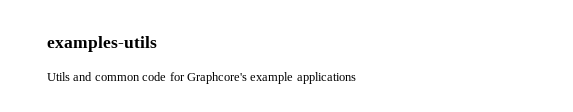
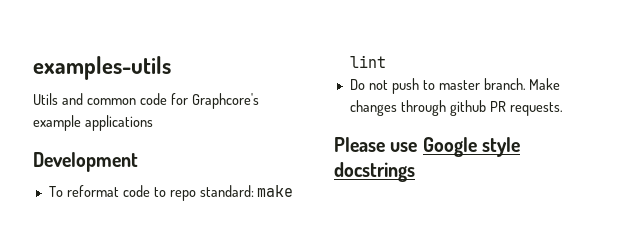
(356, 78) none -> [33,152,138,172] [48,185,294,201] [349,55,386,68] [349,78,561,94] [349,100,563,116] [334,137,520,157] [334,162,415,182] // Development // To reformat code to repo standard: make lint // Do not push to master branch. Make changes through github PR requests. // Please use Google style docstrings

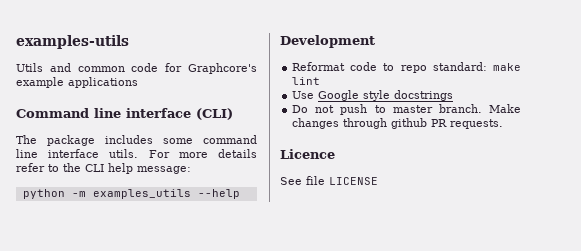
(153, 123) none -> [16,108,233,120] [16,135,257,146] [16,149,257,158] [16,163,191,174] [22,189,240,199] // Command line interface (CLI) // The package includes some command line interface utils. For more details refer to the CLI help message: // python -m examples_utils --help
[48,185,119,197] To reformat -> [292,62,346,71] Reformat
(386, 61) none -> [292,90,454,101] // Use Google style docstrings
[334,137,520,157] [334,162,415,182] Please use Google style docstrings -> [280,149,335,159] [280,176,378,185] Licence // See file LICENSE

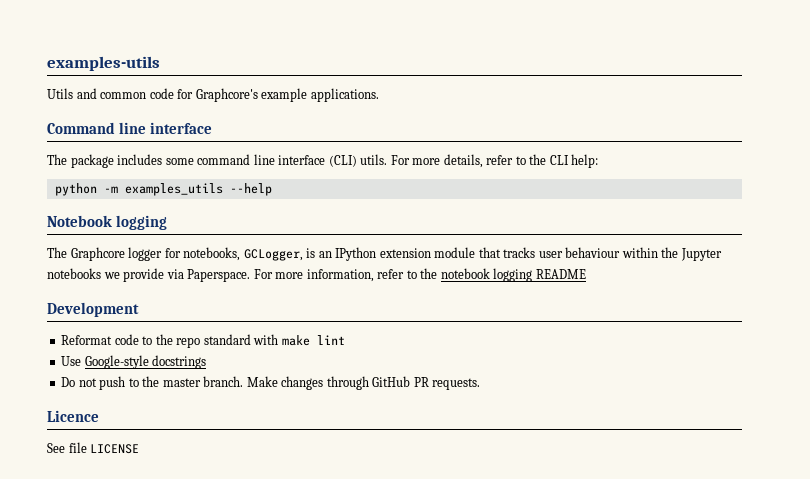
[68,77,138,88] applications -> [310,88,379,102] applications.
[196,108,233,120] (CLI) -> (213, 128) none
(100, 153) none -> [328,155,357,167] (CLI)
[217,149,257,158] details -> [443,154,483,168] details,
[108,163,191,174] help message: -> [571,154,599,168] help:
(240, 194) none -> [47,215,168,230] [47,247,722,261] [47,268,586,282] // Notebook logging // The Graphcore logger for notebooks, GCLogger, is an IPython extension module that tracks user behaviour within the Jupyter notebooks we provide via Paperspace. For more information, refer to the notebook logging README
[400,62,487,73] repo standard: -> [155,334,279,348] the repo standard with
[318,90,391,101] Google style -> [84,355,149,369] Google-style
(386, 109) none -> [142,376,160,387] the
[391,118,428,129] github -> [372,376,411,387] GitHub

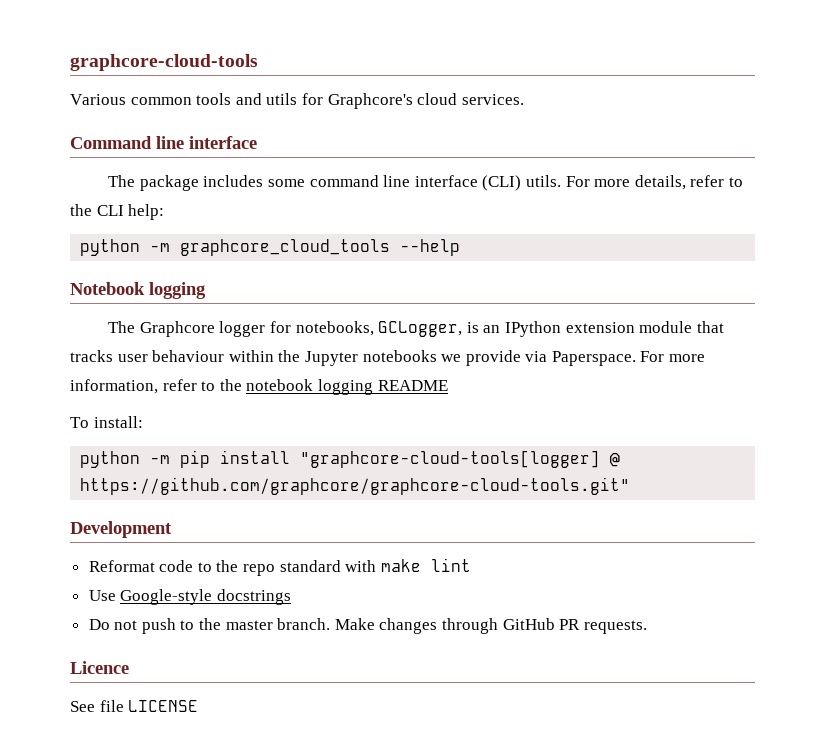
[47,56,160,71] [47,88,379,102] examples-utils // Utils and common code for Graphcore's example applications. -> [70,54,258,71] [70,93,524,109] graphcore-cloud-tools // Various common tools and utils for Graphcore's cloud services.
[124,183,223,196] examples_utils -> [180,239,391,256] graphcore_cloud_tools
(586, 274) none -> [70,416,143,428] [80,450,621,468] [80,477,631,495] // To install: // python -m pip install "graphcore-cloud-tools[logger] @ https://github.com/graphcore/graphcore-cloud-tools.git"

